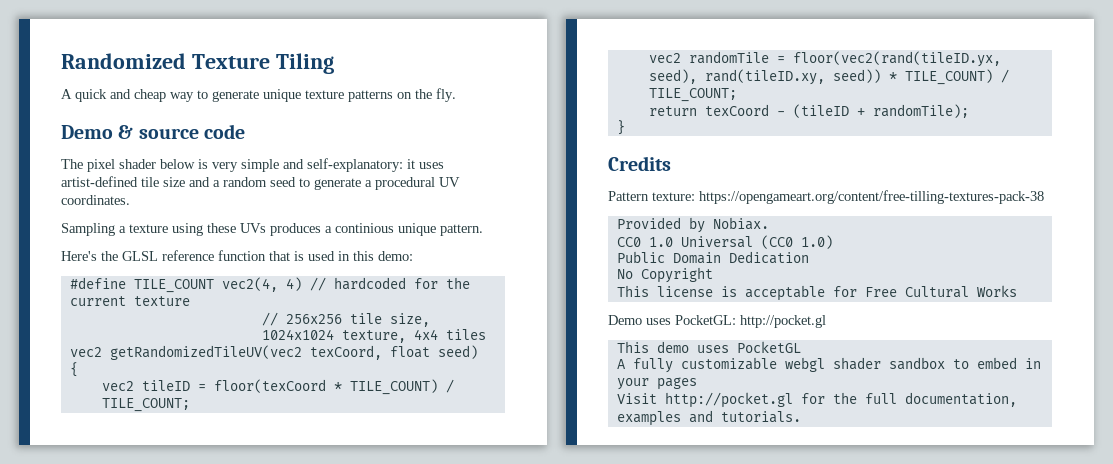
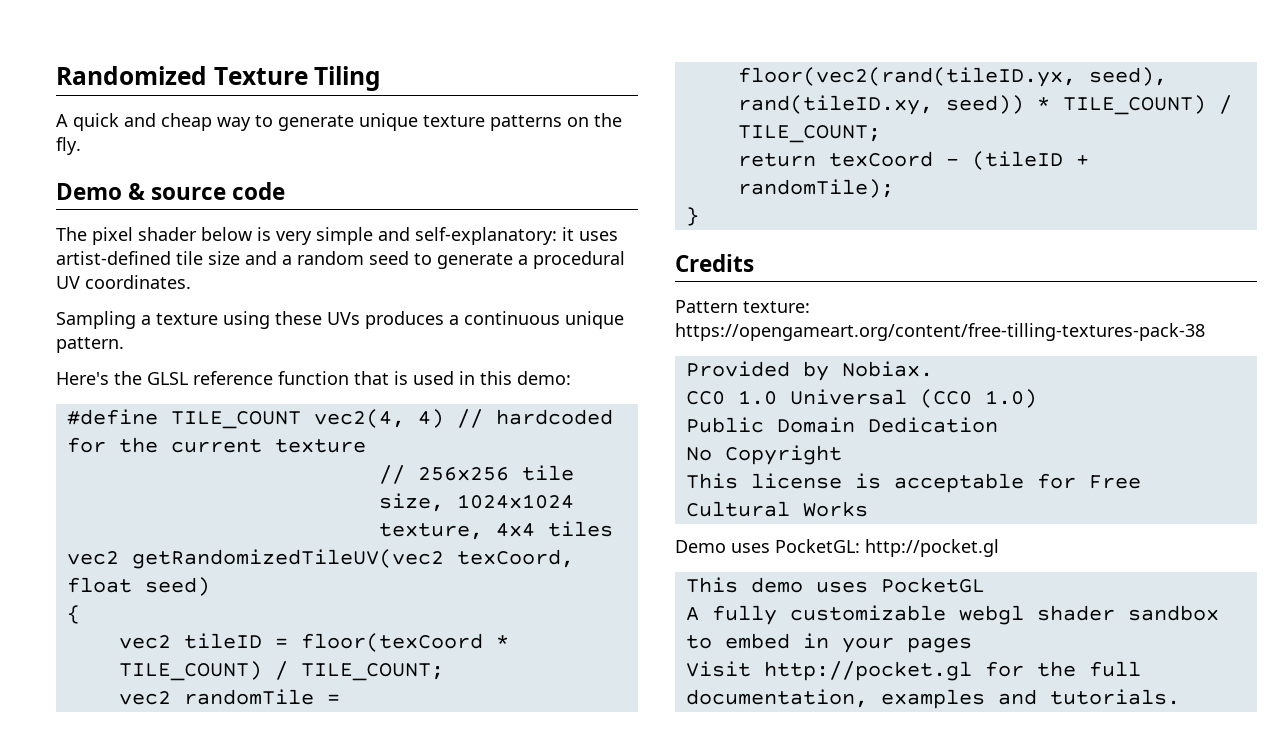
[335,223,394,233] continious -> [464,311,560,325] continuous

